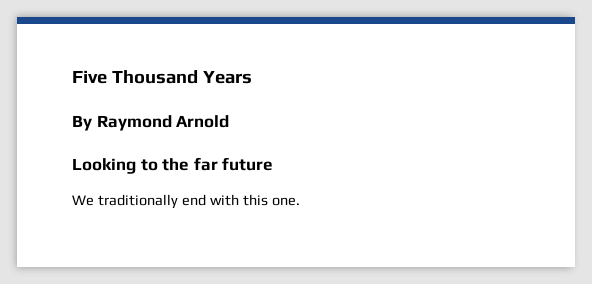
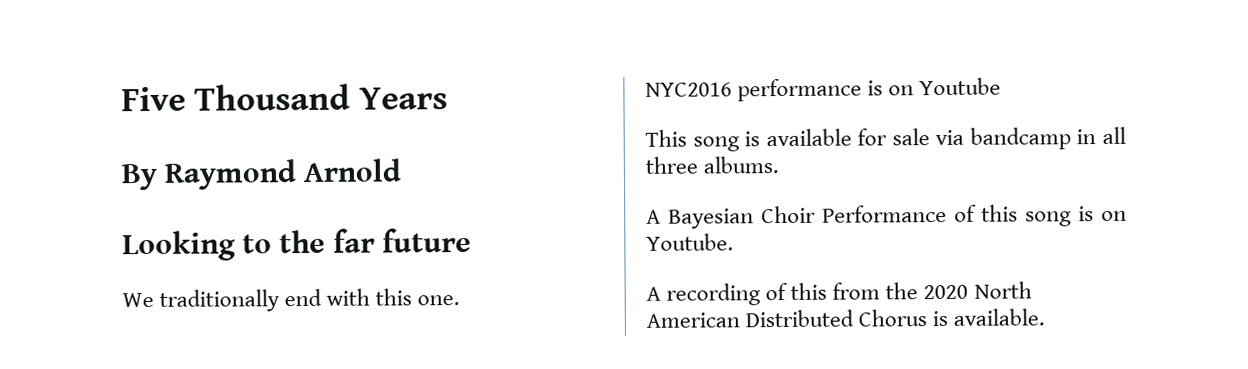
(300, 201) none -> [645,77,1002,102] [645,126,1126,152] [645,156,780,174] [646,204,1127,229] [646,233,734,251] [646,281,1032,306] [646,308,1046,328] // NYC2016 performance is on Youtube // This song is available for sale via bandcamp in all three albums. // A Bayesian Choir Performance of this song is on Youtube. // A recording of this from the 2020 North American Distributed Chorus is available.

